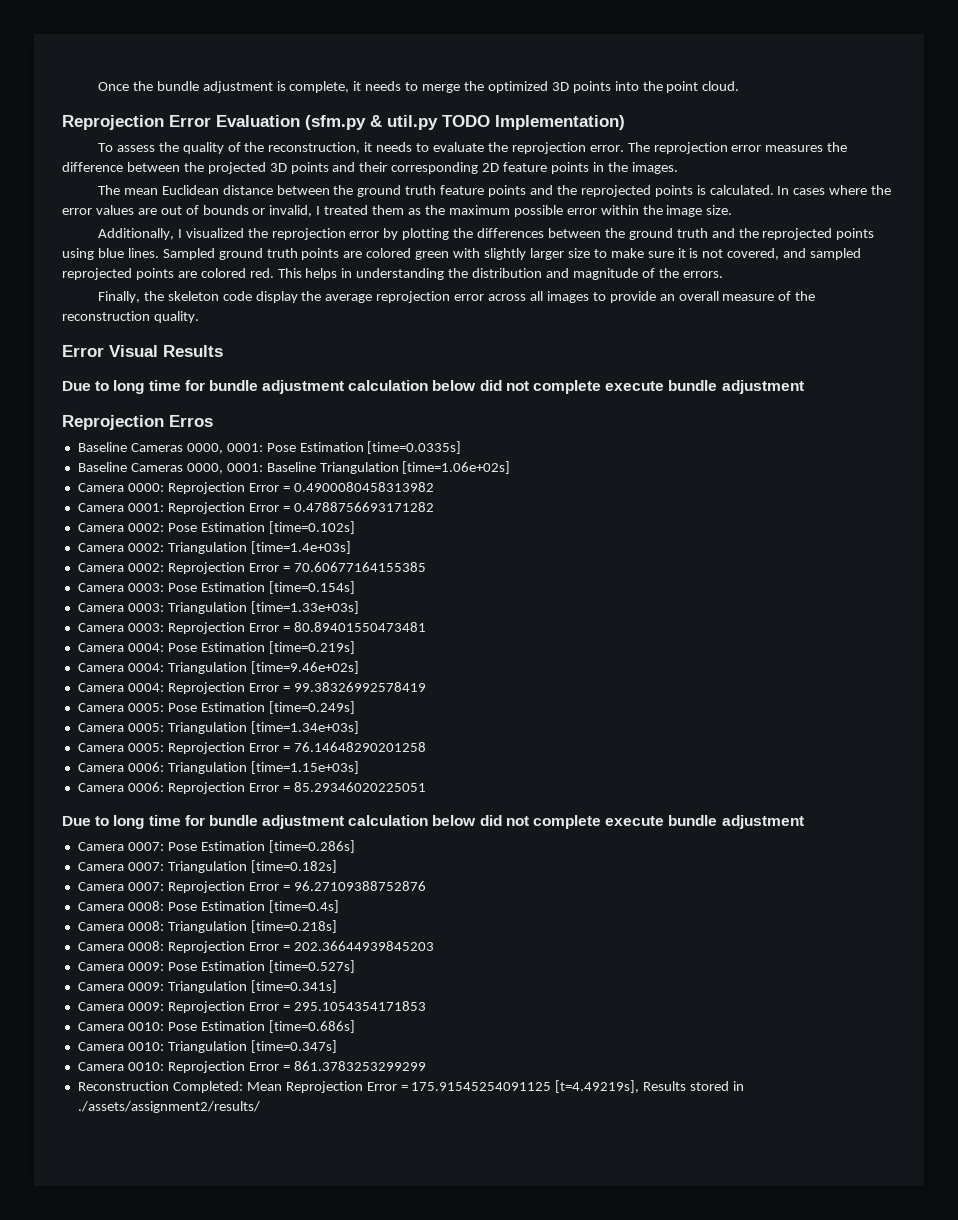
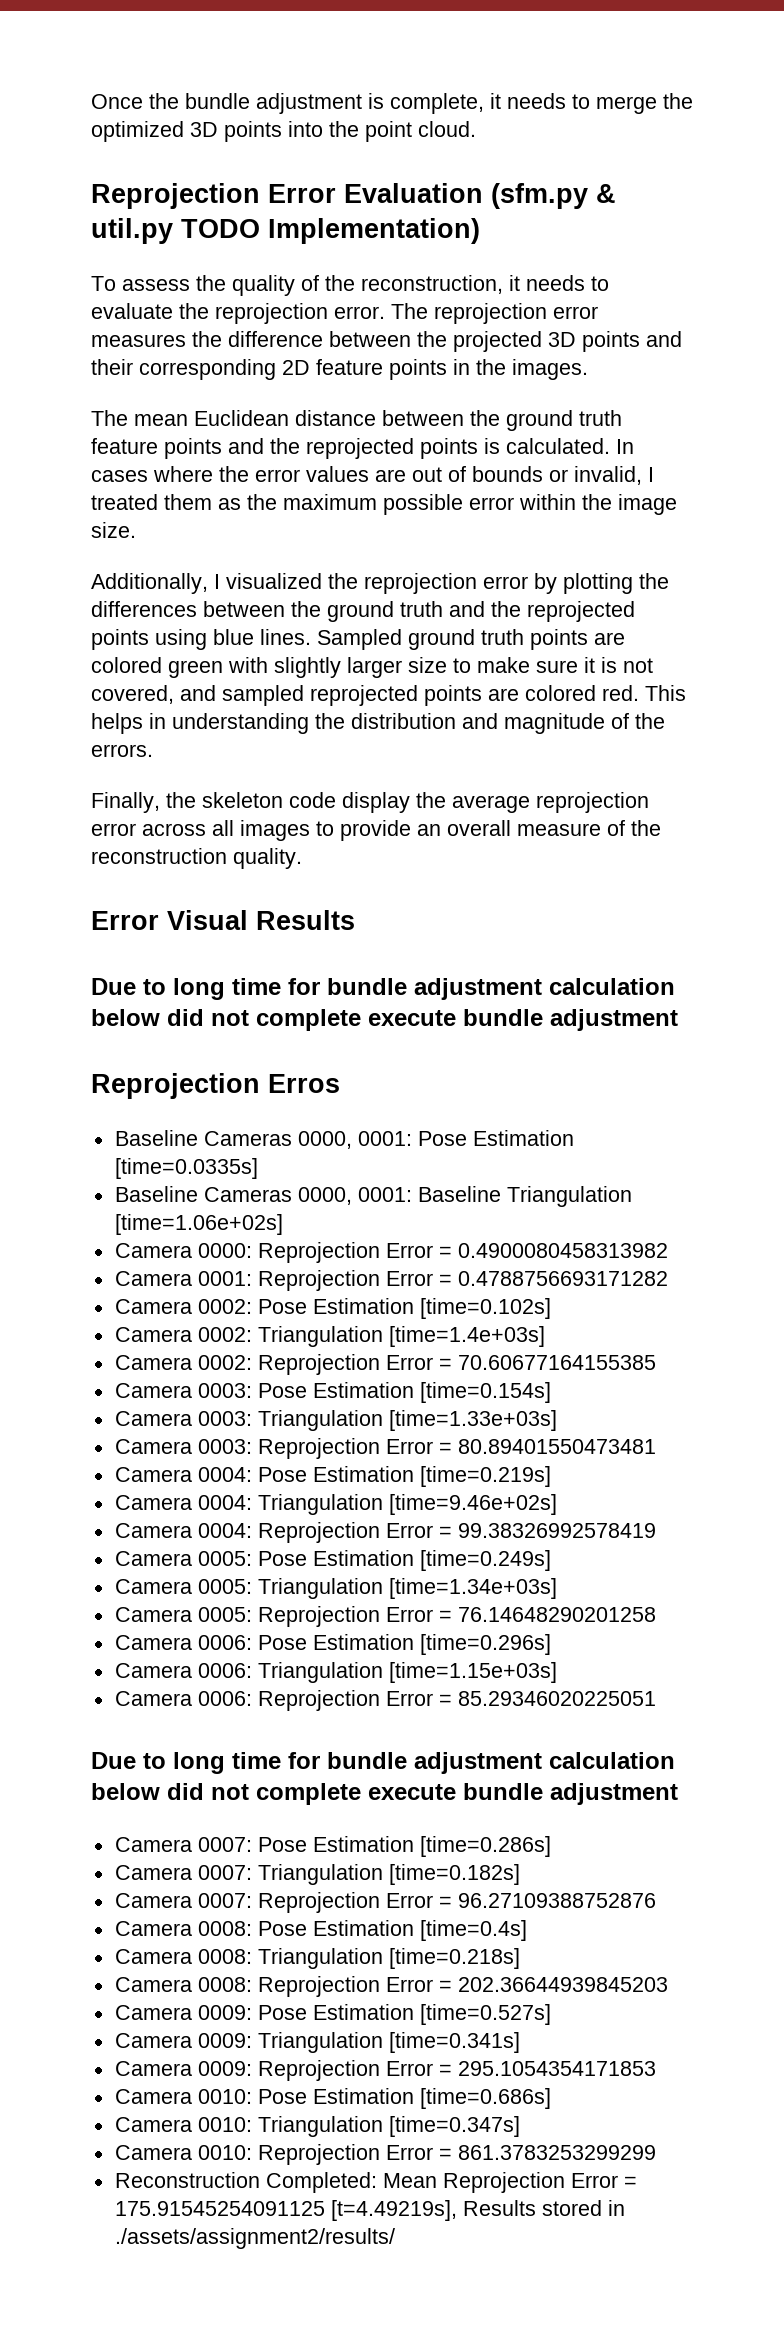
(426, 747) none -> [114,1634,551,1655] // Camera 0006: Pose Estimation [time=0.296s]

